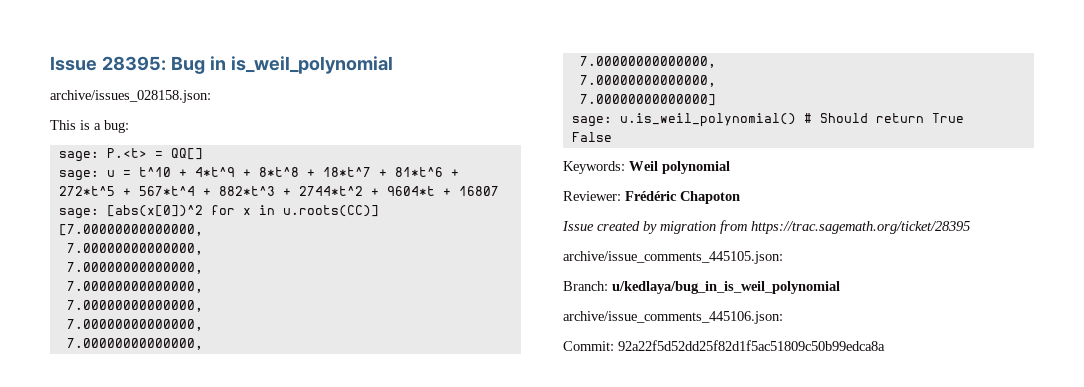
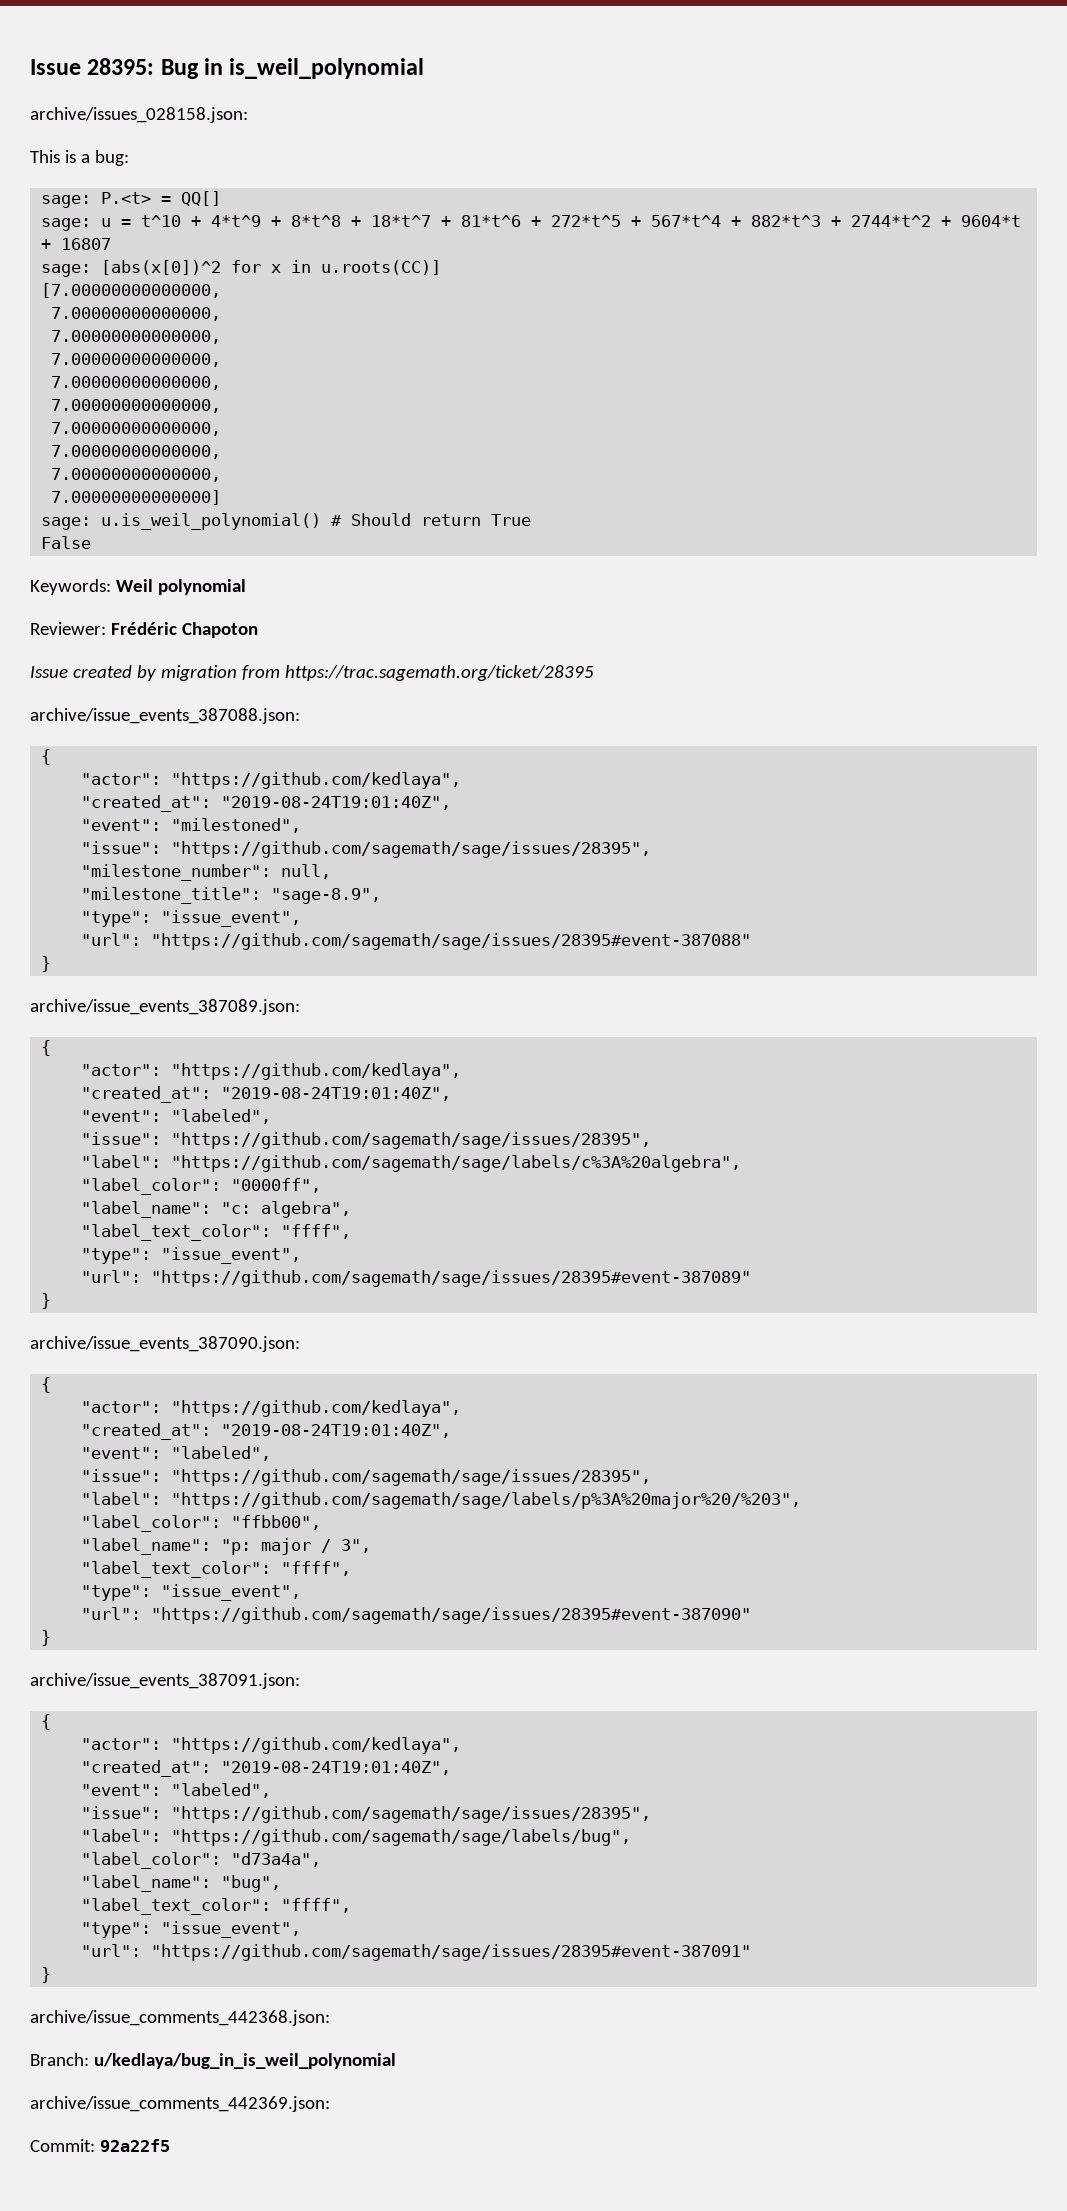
[563,251,783,264] archive/issue_comments_445105.json: -> [30,708,300,724] [41,749,52,765] [81,772,462,789] [81,795,452,812] [81,818,302,833] [81,841,652,858] [81,864,332,881] [81,887,382,904] [81,910,302,927] [81,933,752,950] [41,956,52,972] [30,999,300,1015] [41,1040,52,1056] [81,1063,462,1080] [81,1086,452,1103] [81,1109,272,1124] [81,1132,652,1149] [81,1155,742,1172] [81,1178,322,1195] [81,1201,352,1218] [81,1224,352,1241] [81,1247,302,1264] [81,1270,752,1287] [41,1293,52,1309] [30,1336,300,1352] [41,1377,52,1393] [81,1400,462,1417] [81,1423,452,1440] [81,1446,272,1461] [81,1469,652,1486] [81,1492,802,1509] [81,1515,322,1532] [81,1538,372,1555] [81,1561,352,1578] [81,1584,302,1601] [81,1607,752,1624] [41,1630,52,1646] [30,1673,300,1689] [41,1714,52,1730] [81,1737,462,1754] [81,1760,452,1777] [81,1783,272,1798] [81,1806,652,1823] [81,1829,632,1846] [81,1852,322,1869] [81,1875,282,1892] [81,1898,352,1915] [81,1921,302,1938] [81,1944,752,1961] [41,1967,52,1983] [30,2010,330,2026] archive/issue_events_387088.json: // { // "actor": "https://github.com/kedlaya", // "created_at": "2019-08-24T19:01:40Z", // "event": "milestoned", // "issue": "https://github.com/sagemath/sage/issues/28395", // "milestone_number": null, // "milestone_title": "sage-8.9", // "type": "issue_event", // "url": "https://github.com/sagemath/sage/issues/28395#event-387088" // } // archive/issue_events_387089.json: // { // "actor": "https://github.com/kedlaya", // "created_at": "2019-08-24T19:01:40Z", // "event": "labeled", // "issue": "https://github.com/sagemath/sage/issues/28395", // "label": "https://github.com/sagemath/sage/labels/c%3A%20algebra", // "label_color": "0000ff", // "label_name": "c: algebra", // "label_text_color": "ffff", // "type": "issue_event", // "url": "https://github.com/sagemath/sage/issues/28395#event-387089" // } // archive/issue_events_387090.json: // { // "actor": "https://github.com/kedlaya", // "created_at": "2019-08-24T19:01:40Z", // "event": "labeled", // "issue": "https://github.com/sagemath/sage/issues/28395", // "label": "https://github.com/sagemath/sage/labels/p%3A%20major%20/%203", // "label_color": "ffbb00", // "label_name": "p: major / 3", // "label_text_color": "ffff", // "type": "issue_event", // "url": "https://github.com/sagemath/sage/issues/28395#event-387090" // } // archive/issue_events_387091.json: // { // "actor": "https://github.com/kedlaya", // "created_at": "2019-08-24T19:01:40Z", // "event": "labeled", // "issue": "https://github.com/sagemath/sage/issues/28395", // "label": "https://github.com/sagemath/sage/labels/bug", // "label_color": "d73a4a", // "label_name": "bug", // "label_text_color": "ffff", // "type": "issue_event", // "url": "https://github.com/sagemath/sage/issues/28395#event-387091" // } // archive/issue_comments_442368.json:
[563,311,783,324] archive/issue_comments_445106.json: -> [30,2096,330,2112] archive/issue_comments_442369.json:
[618,340,885,351] 92a22f5d52dd25f82d1f5ac51809c50b99edca8a -> [99,2139,170,2152] 92a22f5

